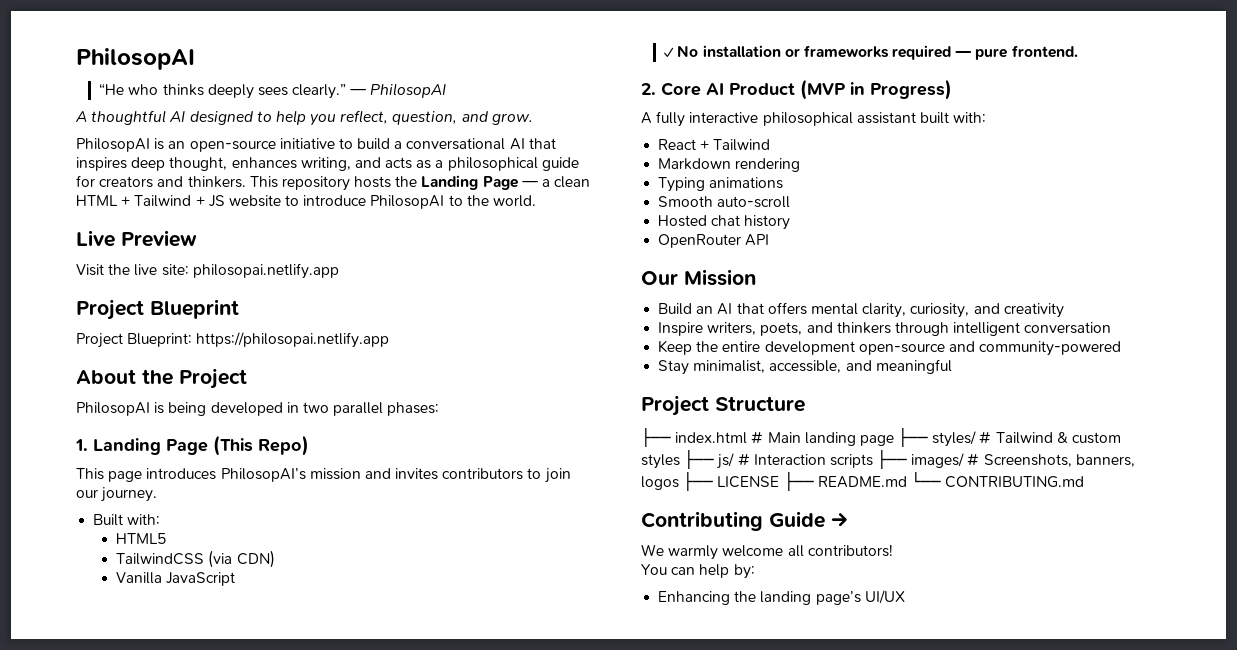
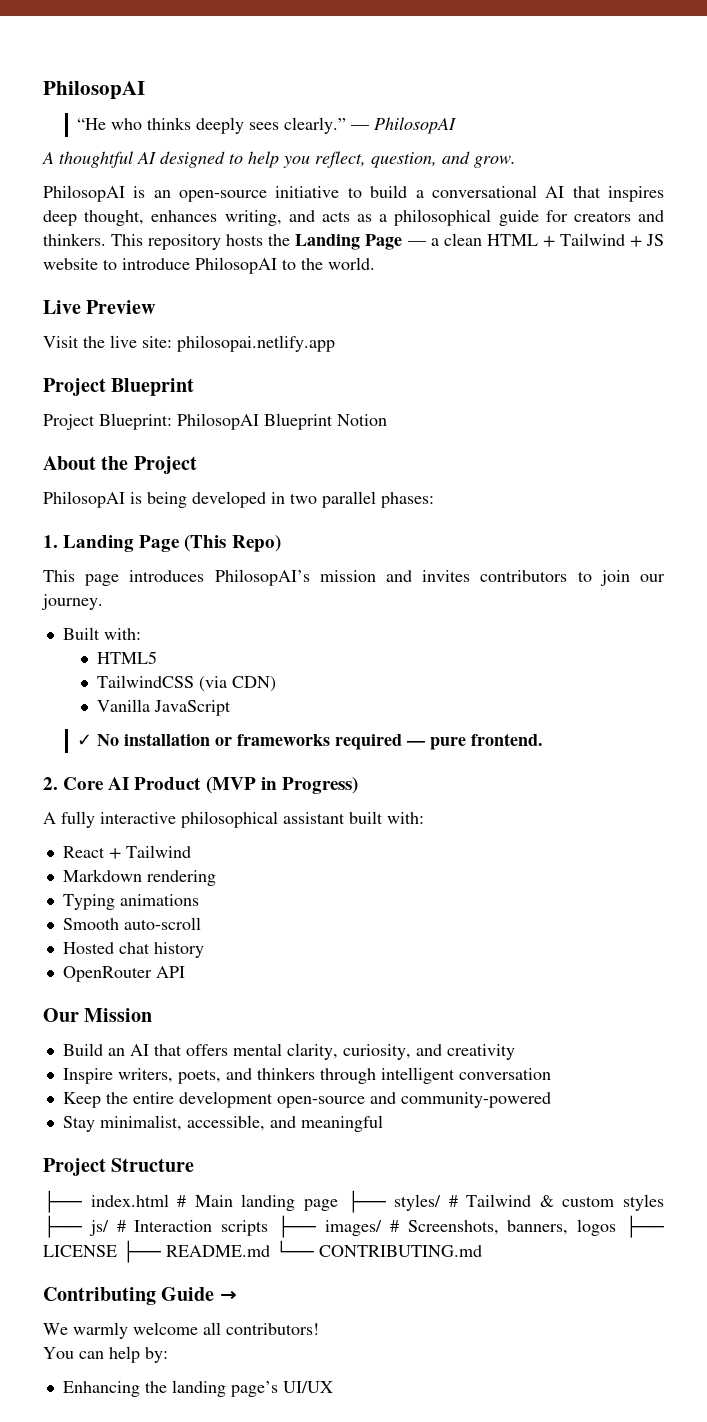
[196,332,390,348] https://philosopai.netlify.app -> [177,413,387,430] PhilosopAI Blueprint Notion

